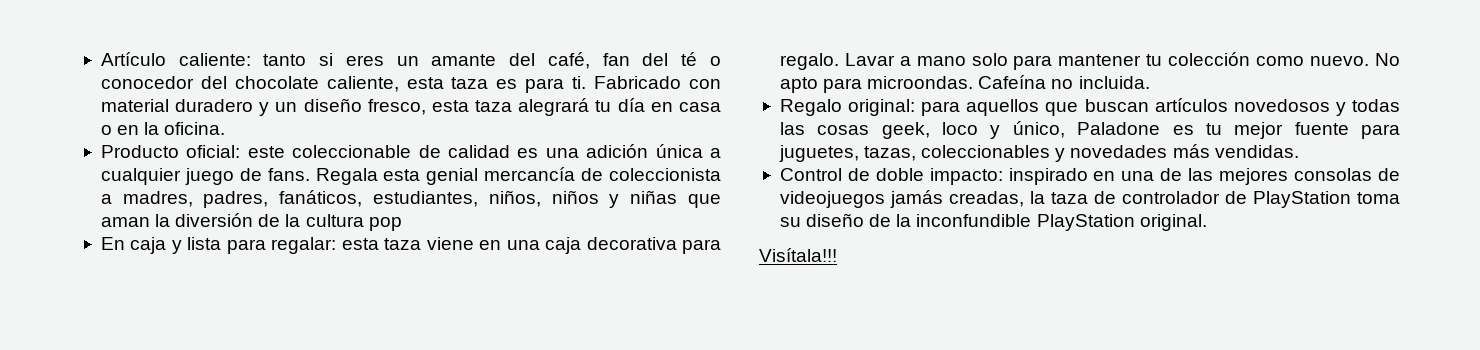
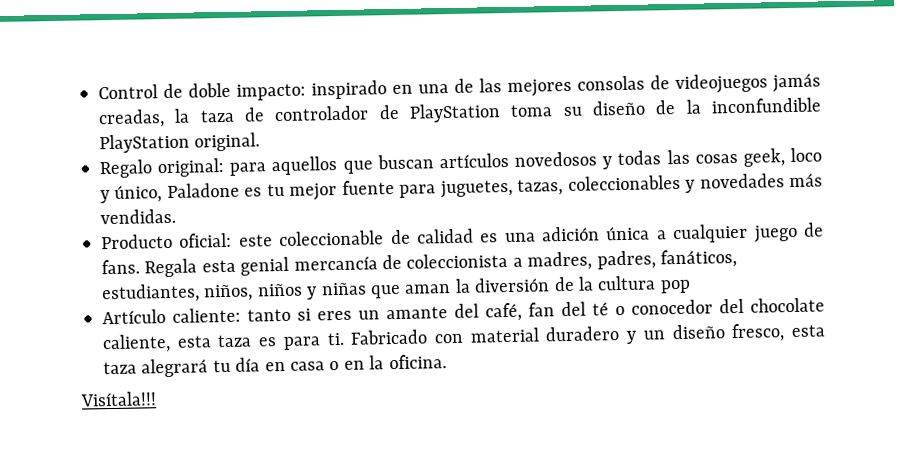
(100, 59) none -> [98,73,821,101] [98,97,822,129] [99,132,261,154] [99,147,823,179] [100,173,823,204] [100,208,176,225] [101,222,824,250] [101,248,737,278] [101,275,691,304] Control de doble impacto: inspirado en una de las mejores consolas de videojuegos jamás creadas, la taza de controlador de PlayStation toma su diseño de la inconfundible PlayStation original. // Regalo original: para aquellos que buscan artículos novedosos y todas las cosas geek, loco y único, Paladone es tu mejor fuente para juguetes, tazas, coleccionables y novedades más vendidas. // Producto oficial: este coleccionable de calidad es una adición única a cualquier juego de fans. Regala esta genial mercancía de coleccionista a madres, padres, fanáticos, estudiantes, niños, niños y niñas que aman la diversión de la cultura pop //
[100,144,721,158] [100,167,722,185] [100,190,721,208] [100,213,402,231] [100,237,721,254] [779,52,1400,70] [779,75,1150,93] [779,98,1400,116] [779,121,1400,139] [778,144,1299,162] [779,168,1400,185] [779,190,1400,208] [779,213,1207,231] // Producto oficial: este coleccionable de calidad es una adición única a cualquier juego de fans. Regala esta genial mercancía de coleccionista a madres, padres, fanáticos, estudiantes, niños, niños y niñas que aman la diversión de la cultura pop // En caja y lista para regalar: esta taza viene en una caja decorativa para regalo. Lavar a mano solo para mantener tu colección como nuevo. No apto para microondas. Cafeína no incluida. // Regalo original: para aquellos que buscan artículos novedosos y todas las cosas geek, loco y único, Paladone es tu mejor fuente para juguetes, tazas, coleccionables y novedades más vendidas. // Control de doble impacto: inspirado en una de las mejores consolas de videojuegos jamás creadas, la taza de controlador de PlayStation toma su diseño de la inconfundible PlayStation original. -> (447, 362) none

